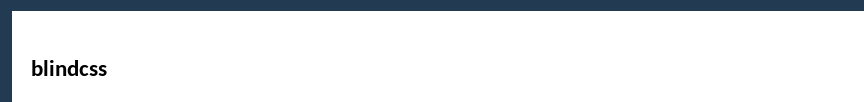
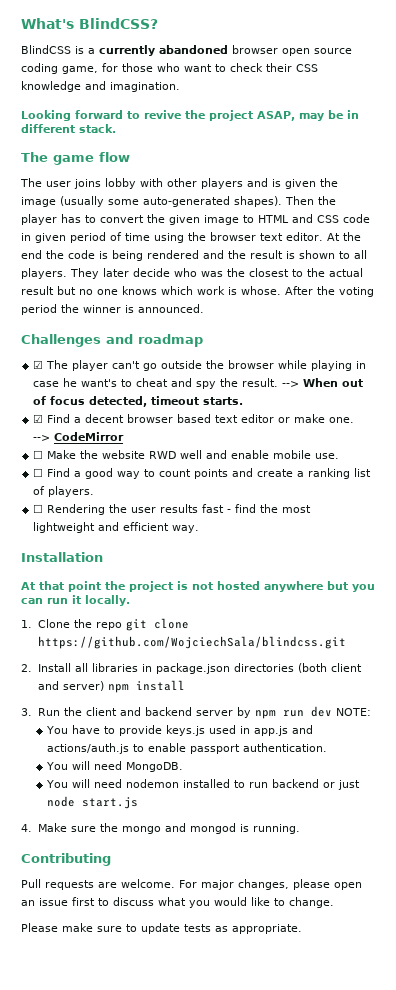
[31,60,107,76] blindcss -> [21,18,158,29] [21,45,352,56] [21,63,318,74] [21,81,180,92] [21,110,359,121] [21,124,116,133] [21,152,130,165] [20,178,338,189] [21,196,336,207] [21,214,370,225] [21,232,361,243] [21,250,367,261] [21,268,363,279] [21,286,374,297] [21,304,204,315] [21,334,203,347] [33,360,367,371] [33,378,364,389] [33,396,244,407] [33,414,355,423] [33,432,125,441] [33,450,340,459] [33,468,372,479] [33,486,95,497] [33,504,312,515] [33,522,200,533] [21,552,103,562] [21,581,375,592] [21,595,130,606] [21,618,189,631] [37,636,346,649] [21,663,362,674] [37,680,185,693] [21,706,371,719] [46,725,314,736] [47,743,328,754] [46,761,184,772] [46,779,361,790] [47,796,139,809] [21,823,300,834] [21,853,111,866] [21,879,362,890] [21,897,334,908] [21,923,302,934] What's BlindCSS? // BlindCSS is a currently abandoned browser open source coding game, for those who want to check their CSS knowledge and imagination. // Looking forward to revive the project ASAP, may be in different stack. // The game flow // The user joins lobby with other players and is given the image (usually some auto-generated shapes). Then the player has to convert the given image to HTML and CSS code in given period of time using the browser text editor. At the end the code is being rendered and the result is shown to all players. They later decide who was the closest to the actual result but no one knows which work is whose. After the voting period the winner is announced. // Challenges and roadmap // ☑ The player can't go outside the browser while playing in case he want's to cheat and spy the result. --> When out of focus detected, timeout starts. // ☑ Find a decent browser based text editor or make one. --> CodeMirror // ☐ Make the website RWD well and enable mobile use. // ☐ Find a good way to count points and create a ranking list of players. // ☐ Rendering the user results fast - find the most lightweight and efficient way. // Installation // At that point the project is not hosted anywhere but you can run it locally. // 1. Clone the repo git clone https://github.com/WojciechSala/blindcss.git // 2. Install all libraries in package.json directories (both client and server) npm install // 3. Run the client and backend server by npm run dev NOTE: // You have to provide keys.js used in app.js and actions/auth.js to enable passport authentication. // You will need MongoDB. // You will need nodemon installed to run backend or just node start.js // 4. Make sure the mongo and mongod is running. // Contributing // Pull requests are welcome. For major changes, please open an issue first to discuss what you would like to change. // Please make sure to update tests as appropriate.

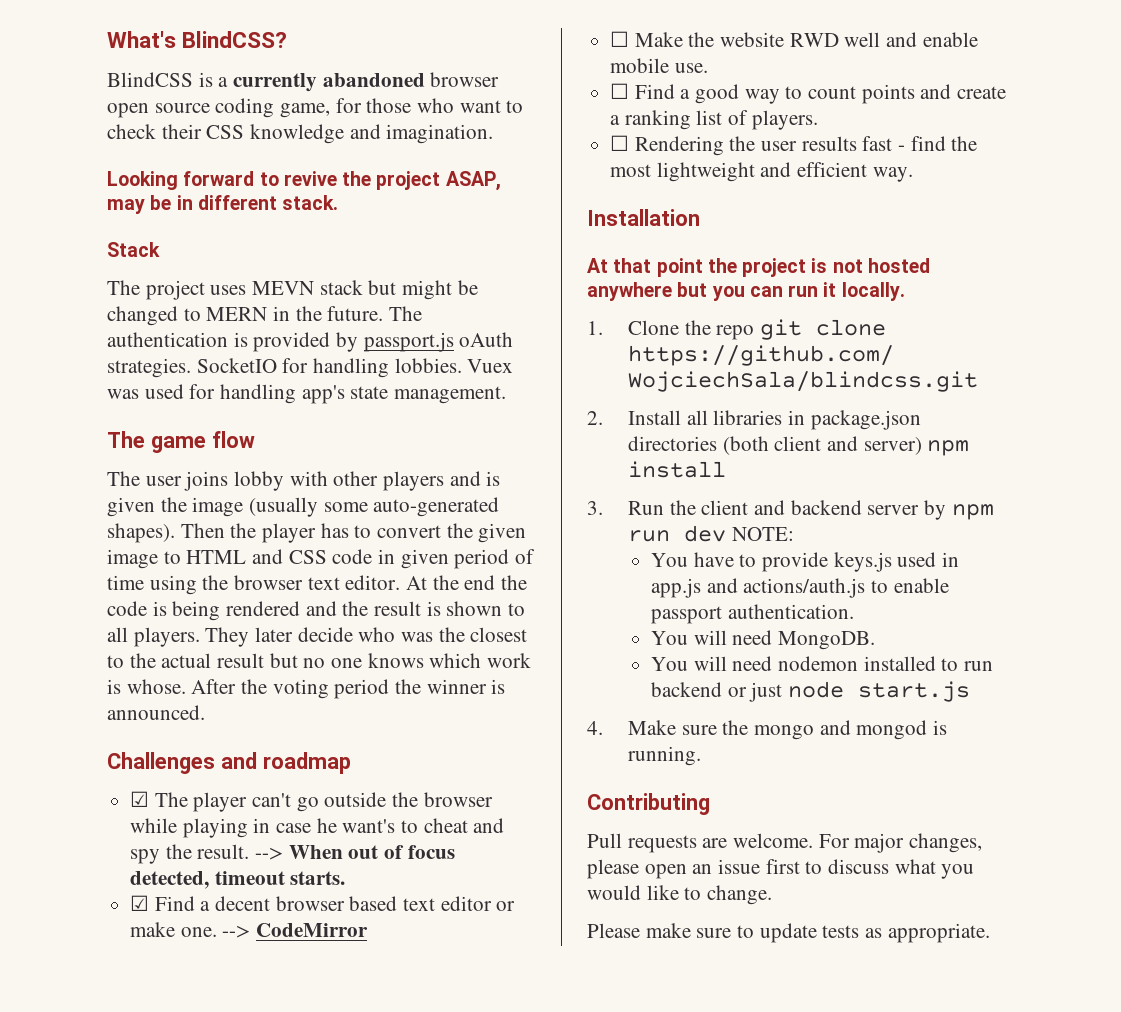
(116, 128) none -> [107,242,160,257] [107,280,478,300] [107,306,423,326] [107,332,514,352] [107,358,514,378] [107,384,507,404] // Stack // The project uses MEVN stack but might be changed to MERN in the future. The authentication is provided by passport.js oAuth strategies. SocketIO for handling lobbies. Vuex was used for handling app's state management.

